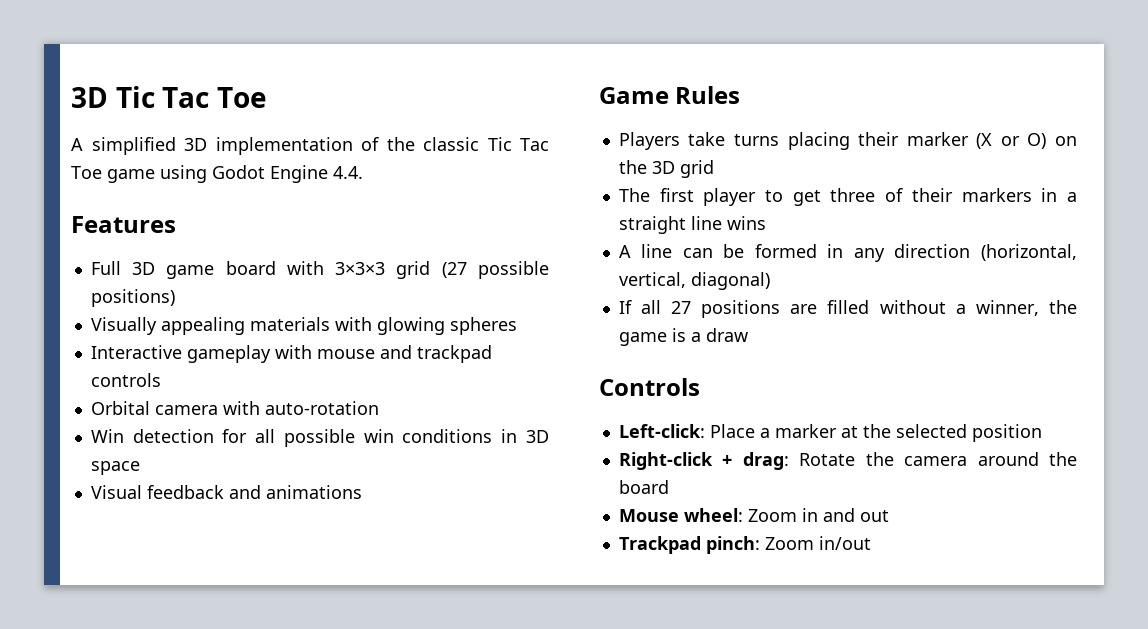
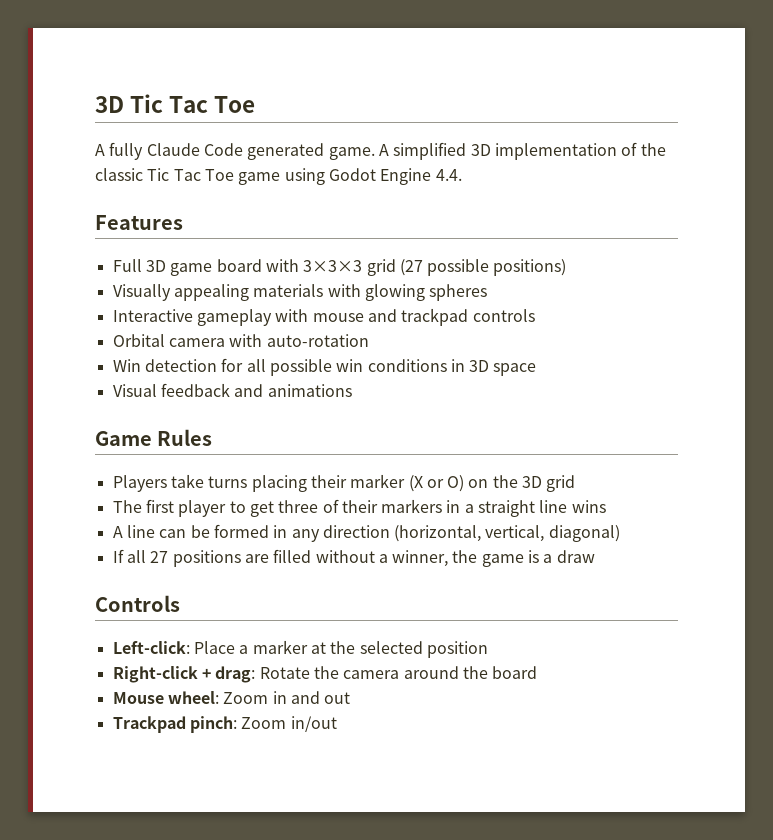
(83, 144) none -> [109,142,389,160] fully Claude Code generated game. A

